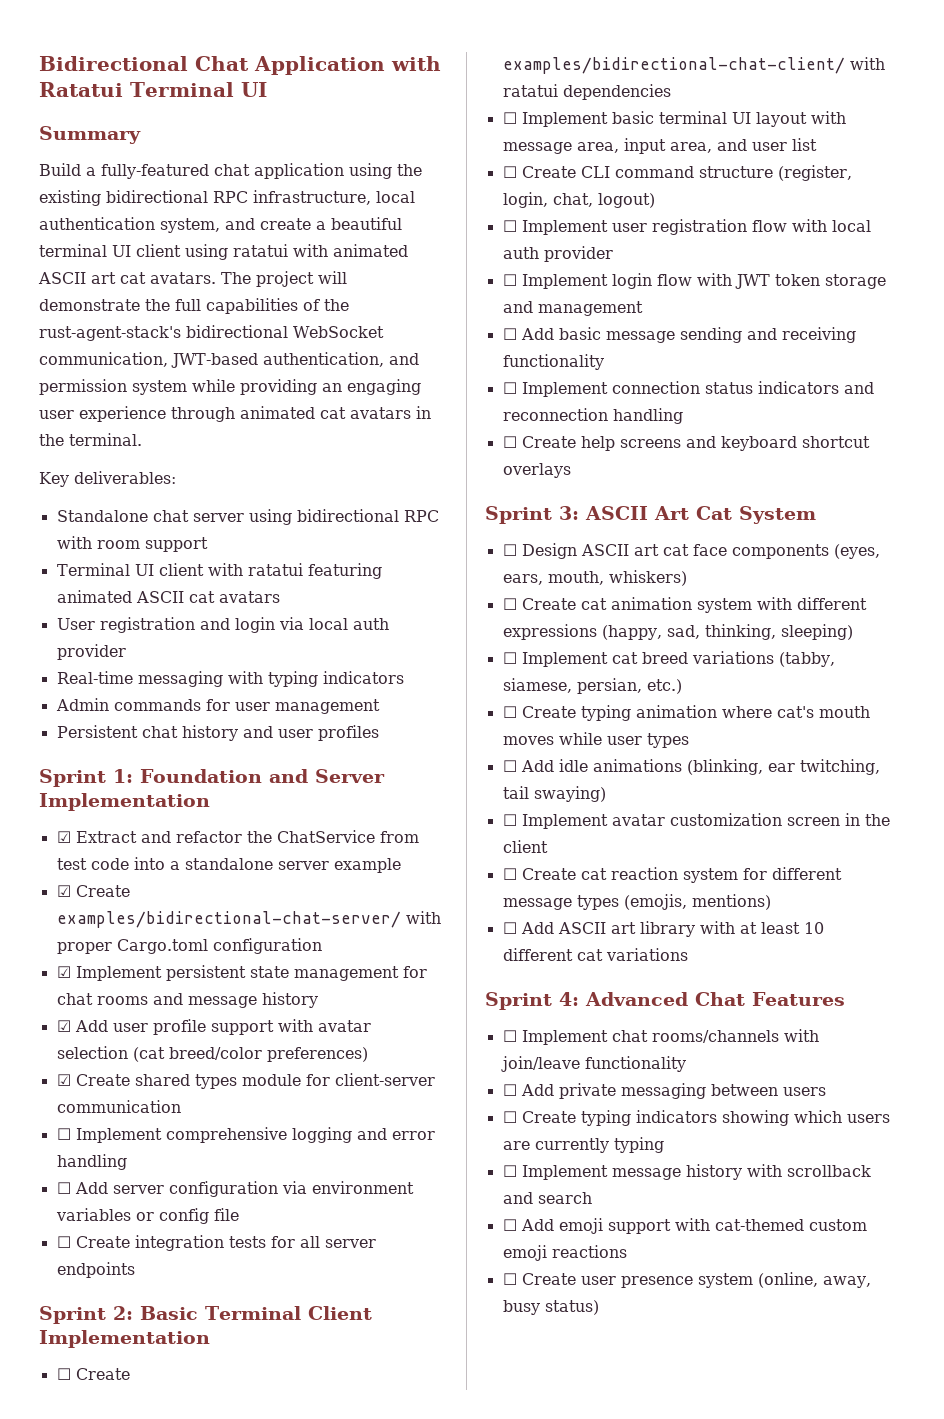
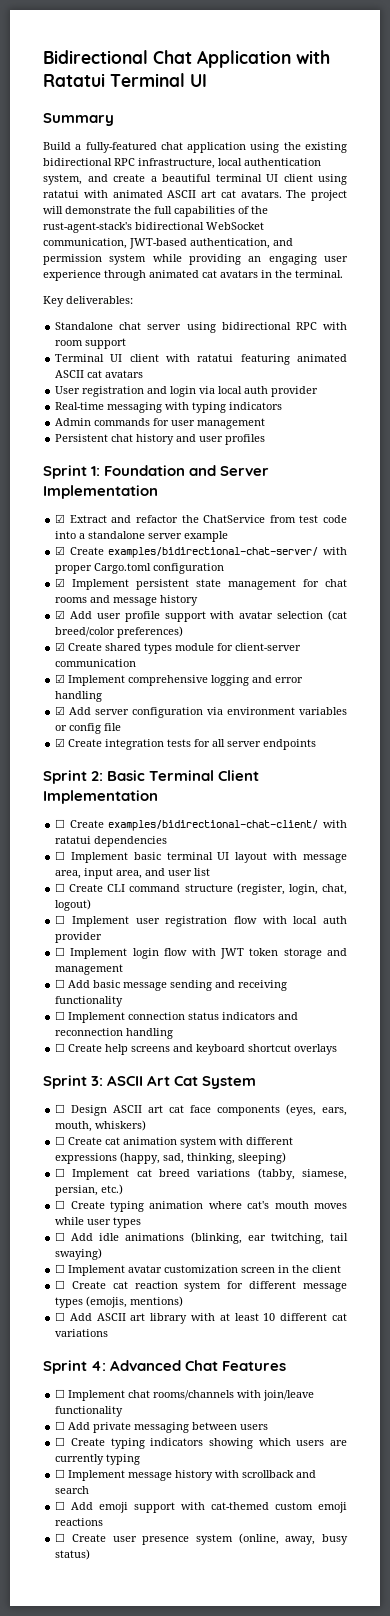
[56,1128,71,1140] ☐ -> [55,674,66,683] ☑
[56,1182,71,1194] ☐ -> [55,706,66,715] ☑
[56,1236,71,1248] ☐ -> [55,738,66,747] ☑

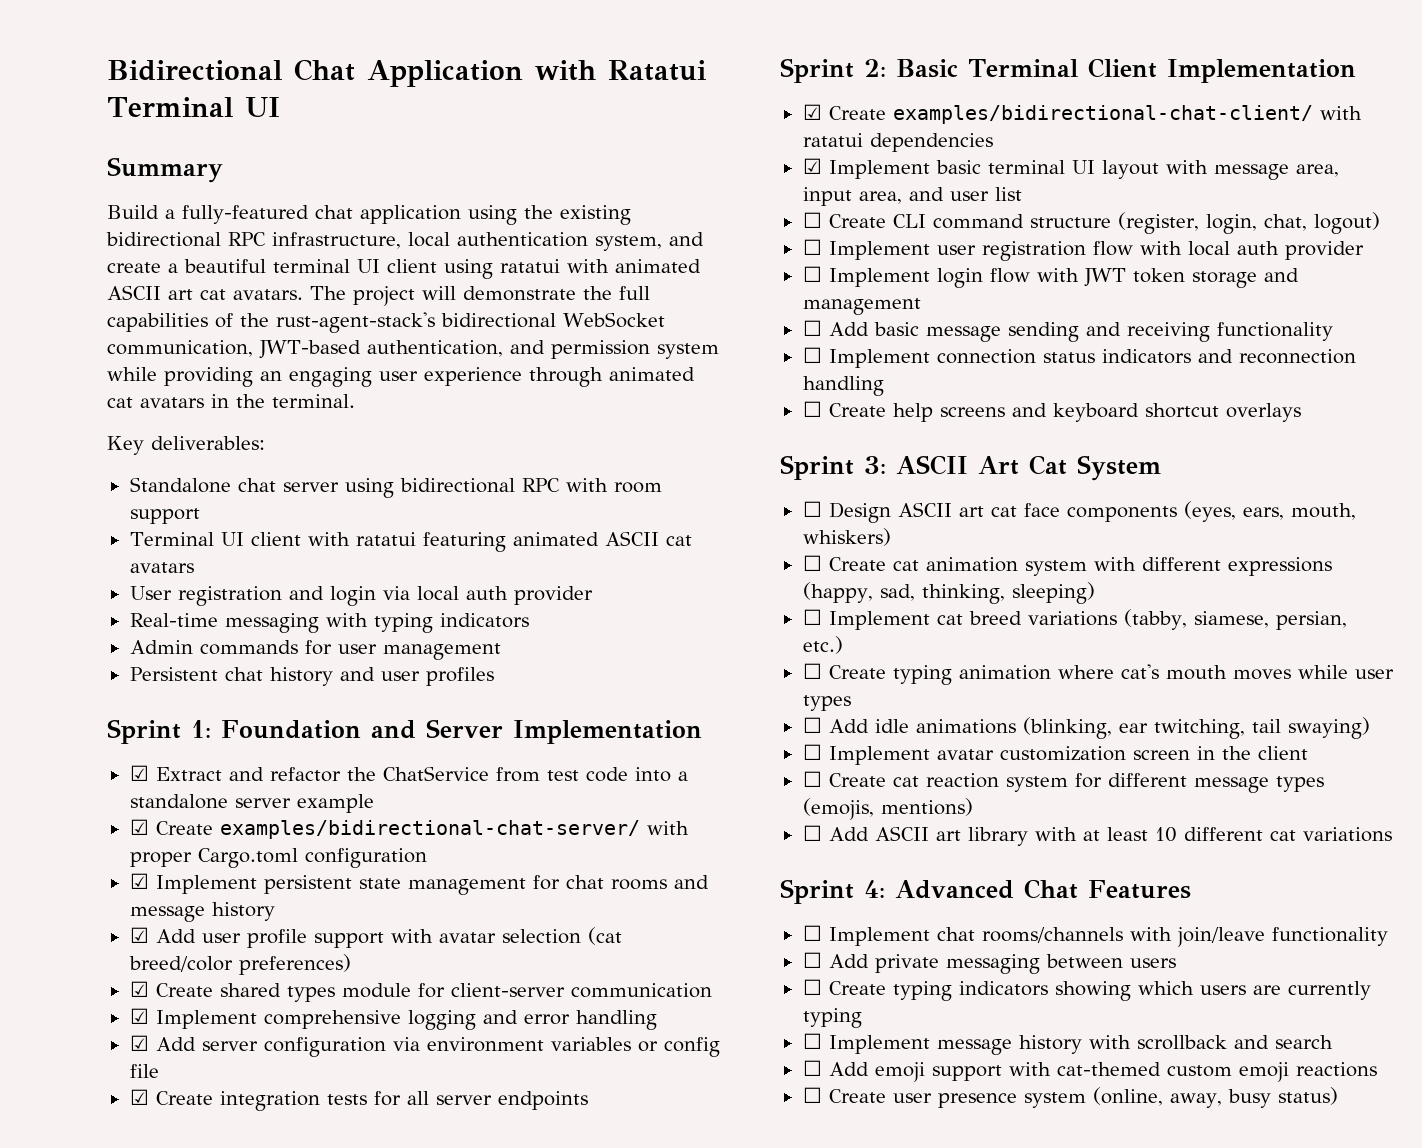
[55,819,66,828] ☐ -> [802,104,822,120] ☑
[55,851,66,860] ☐ -> [802,158,822,174] ☑

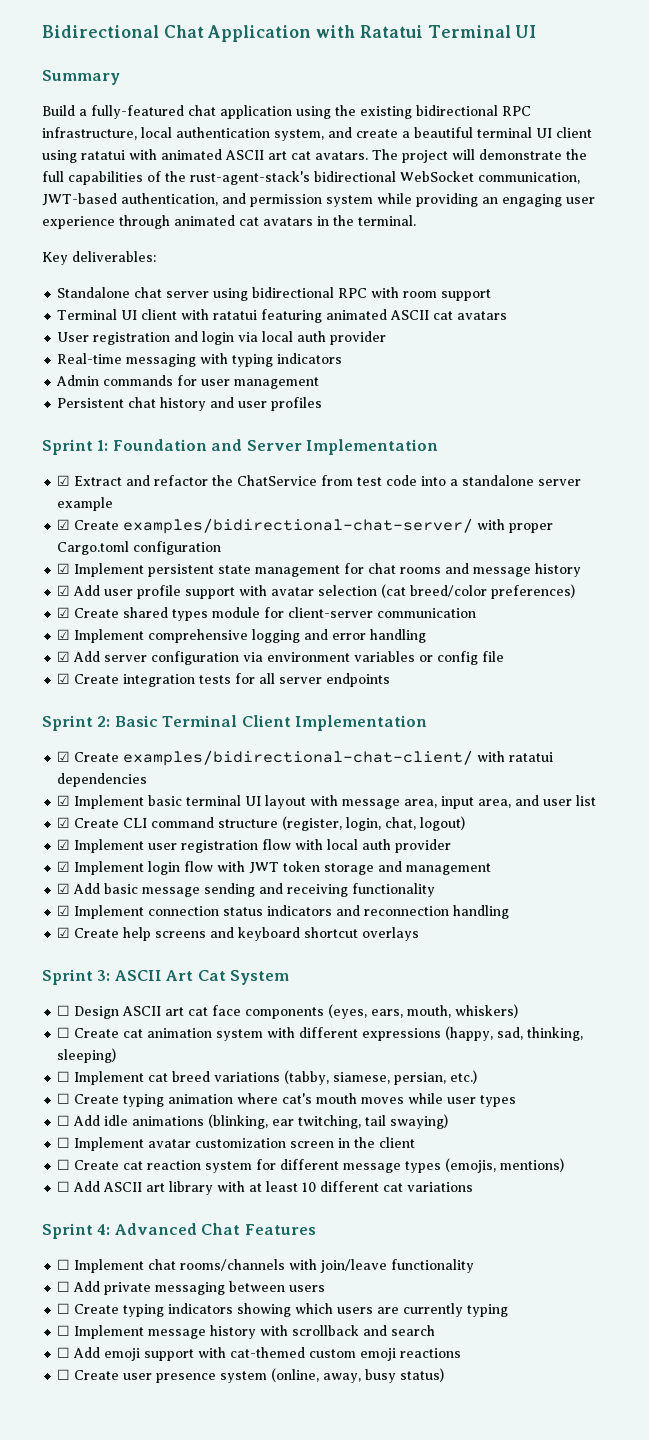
[802,212,822,228] ☐ -> [57,817,71,828] ☑
[802,239,822,255] ☐ -> [57,839,71,850] ☑
[802,266,822,282] ☐ -> [57,861,71,872] ☑
[802,320,822,336] ☐ -> [57,883,71,894] ☑
[802,347,822,363] ☐ -> [57,905,71,916] ☑
[802,401,822,417] ☐ -> [57,927,71,938] ☑

